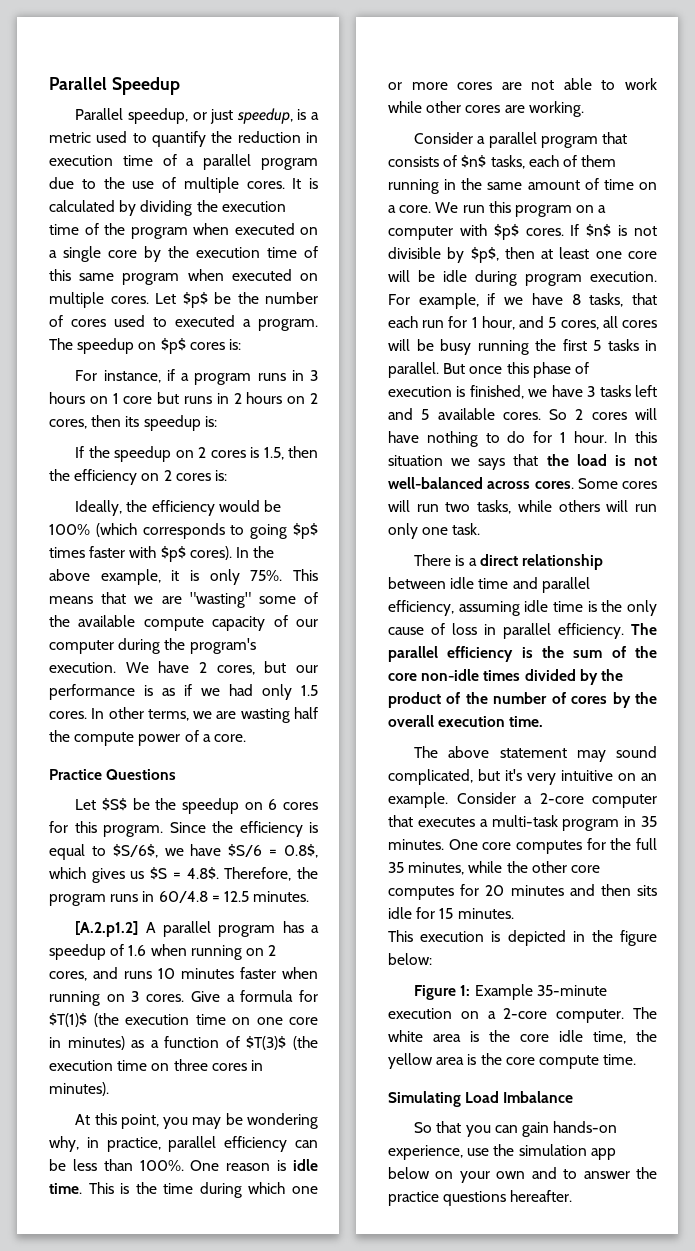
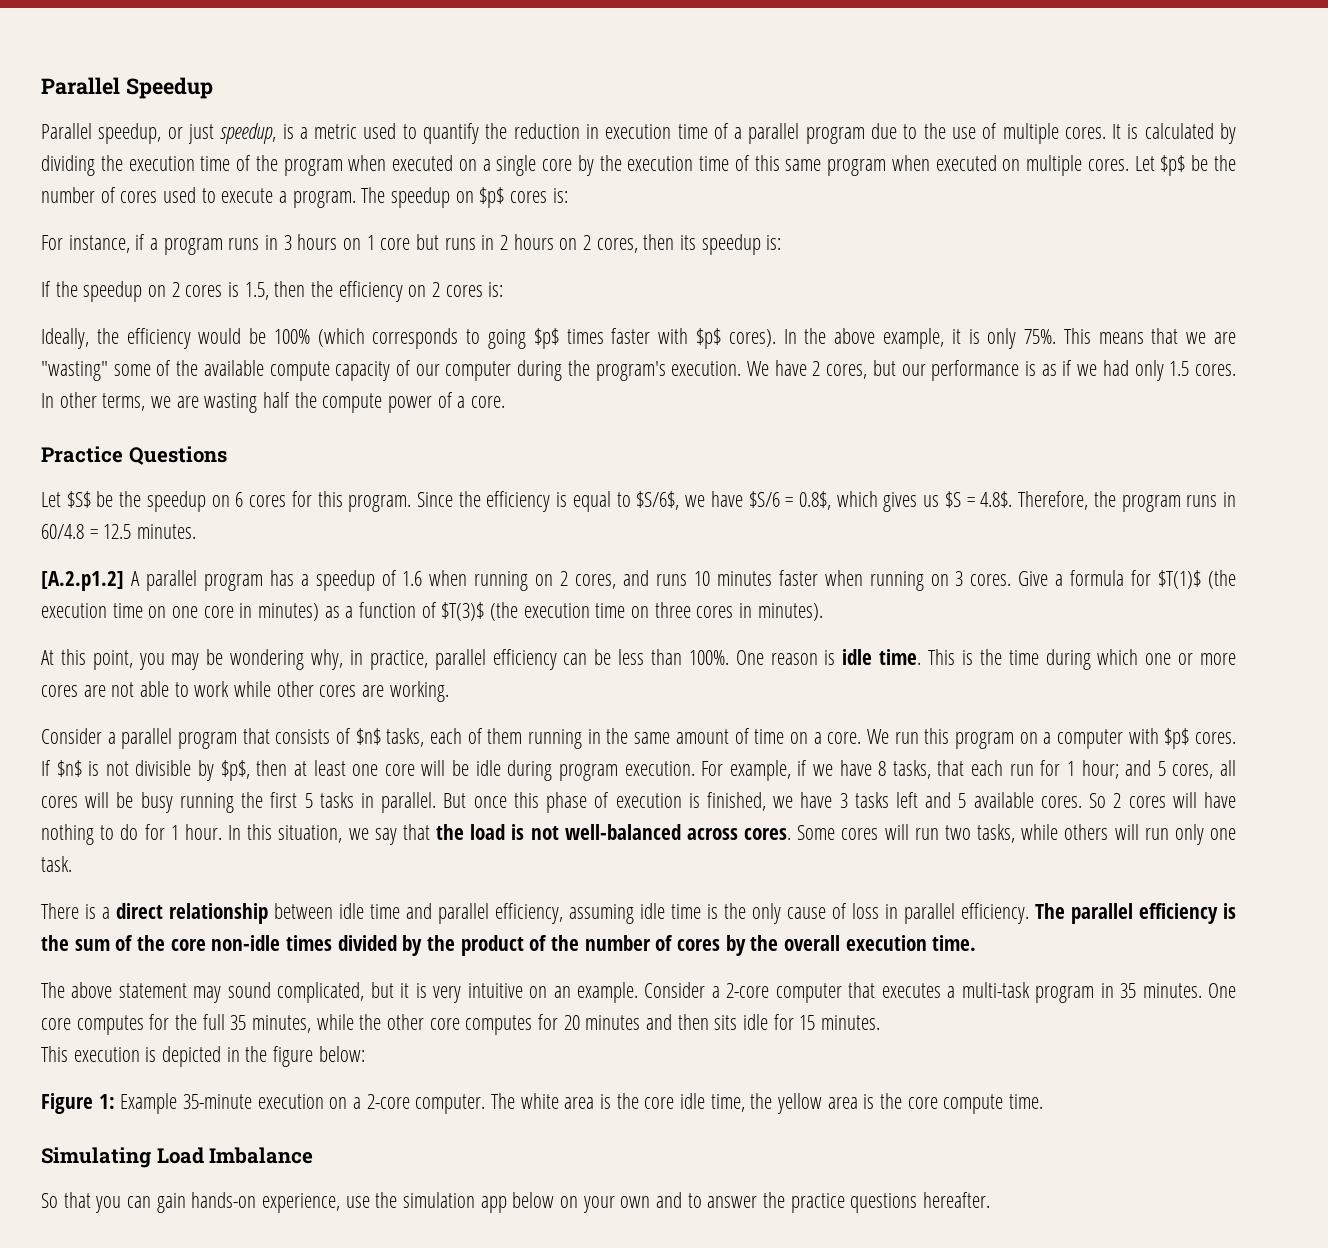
[175,315,235,327] executed -> [221,188,274,203] execute
[481,316,515,330] hour, -> [1081,760,1119,779] hour;
[388,455,506,470] situation we says -> [278,825,397,845] situation, we say
[505,769,522,781] it's -> [400,983,427,998] it is

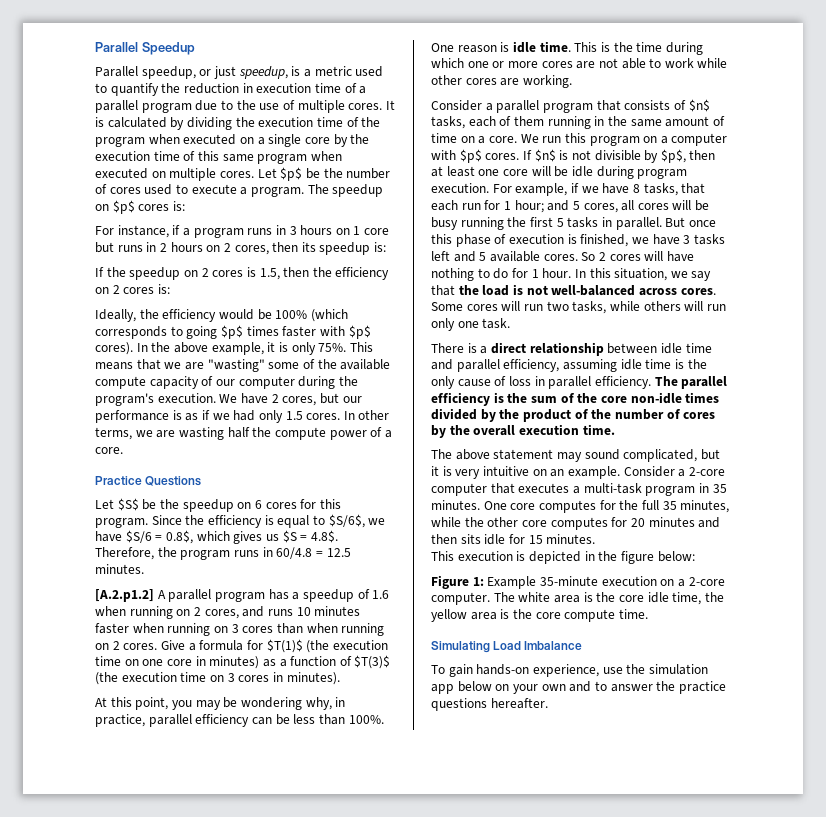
(964, 578) none -> [242,623,385,636] [95,641,120,650] cores than when running on 2
[654,602,691,618] three -> [227,673,235,682] 3
[41,1192,152,1213] So that you can -> [431,665,445,674] To

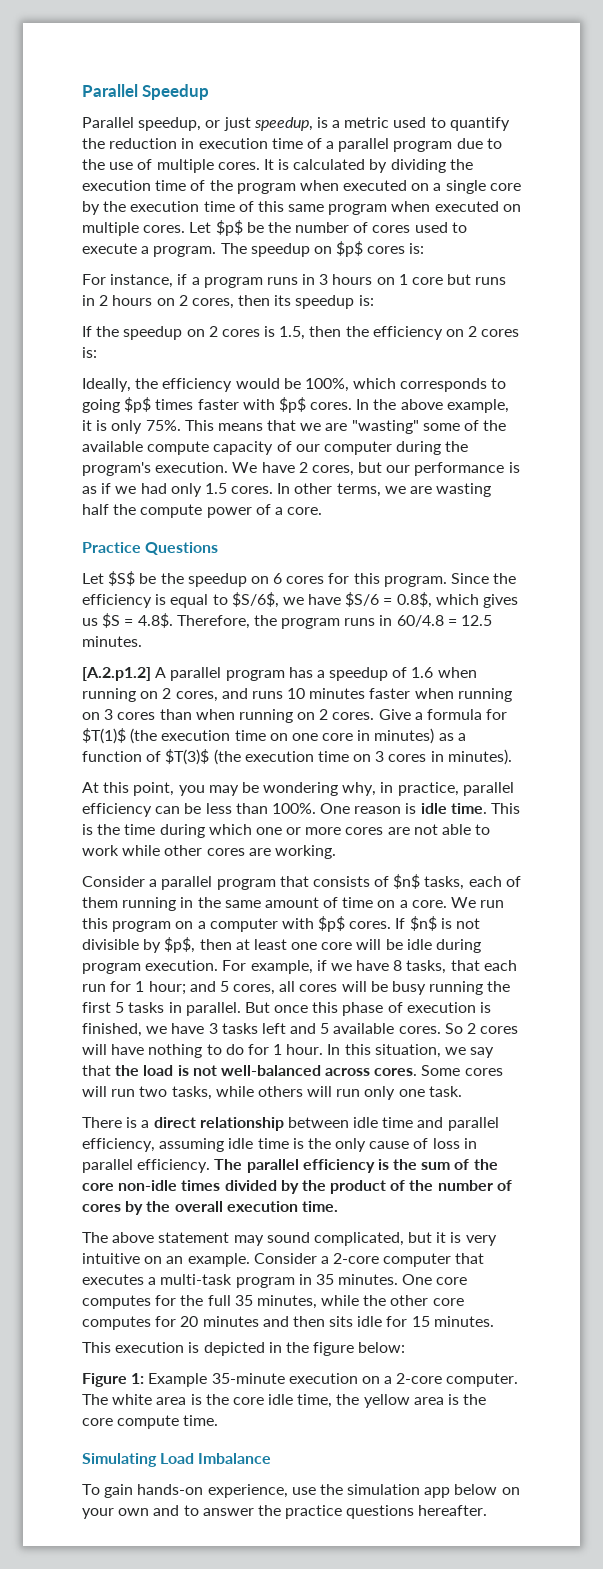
[275,309,348,322] 100% (which -> [304,378,397,392] 100%, which
[95,342,133,355] cores). -> [310,402,353,410] cores.

